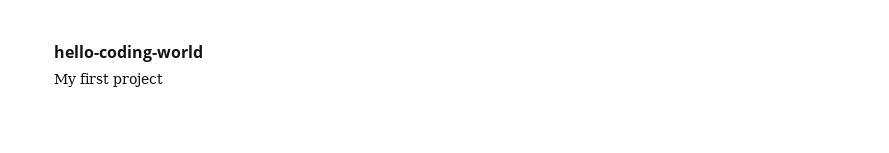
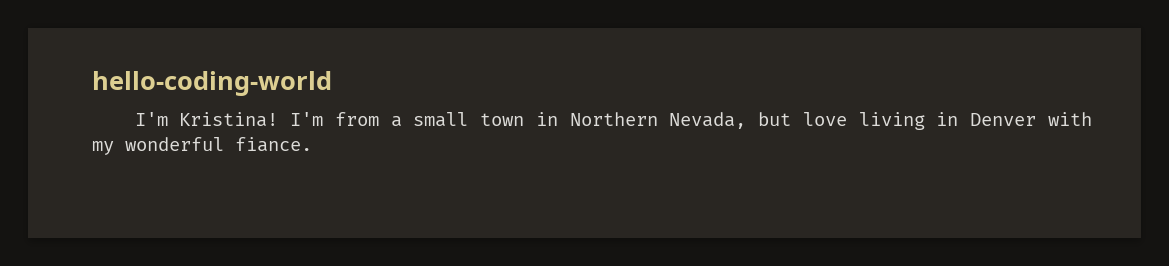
[54,73,163,87] My first project -> [134,112,1092,130] [92,137,312,155] I'm Kristina! I'm from a small town in Northern Nevada, but love living in Denver with my wonderful fiance.

